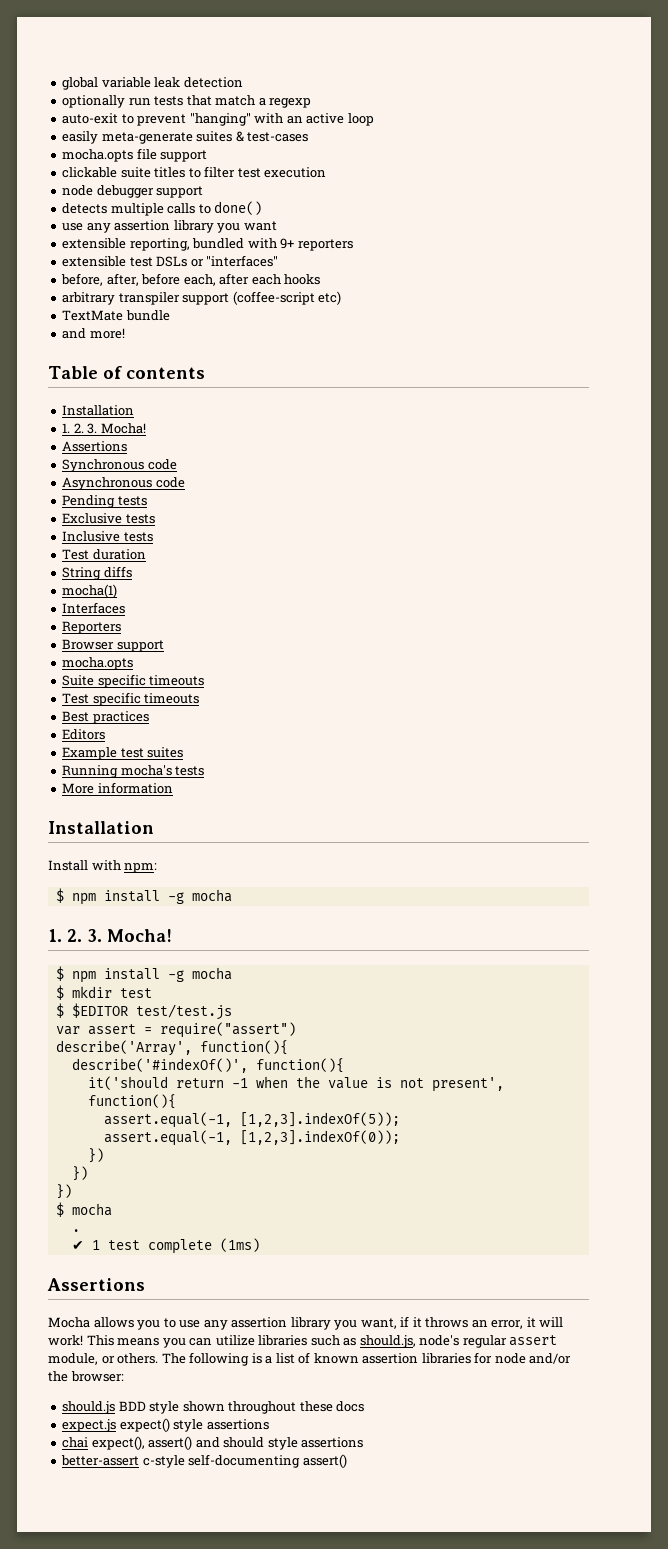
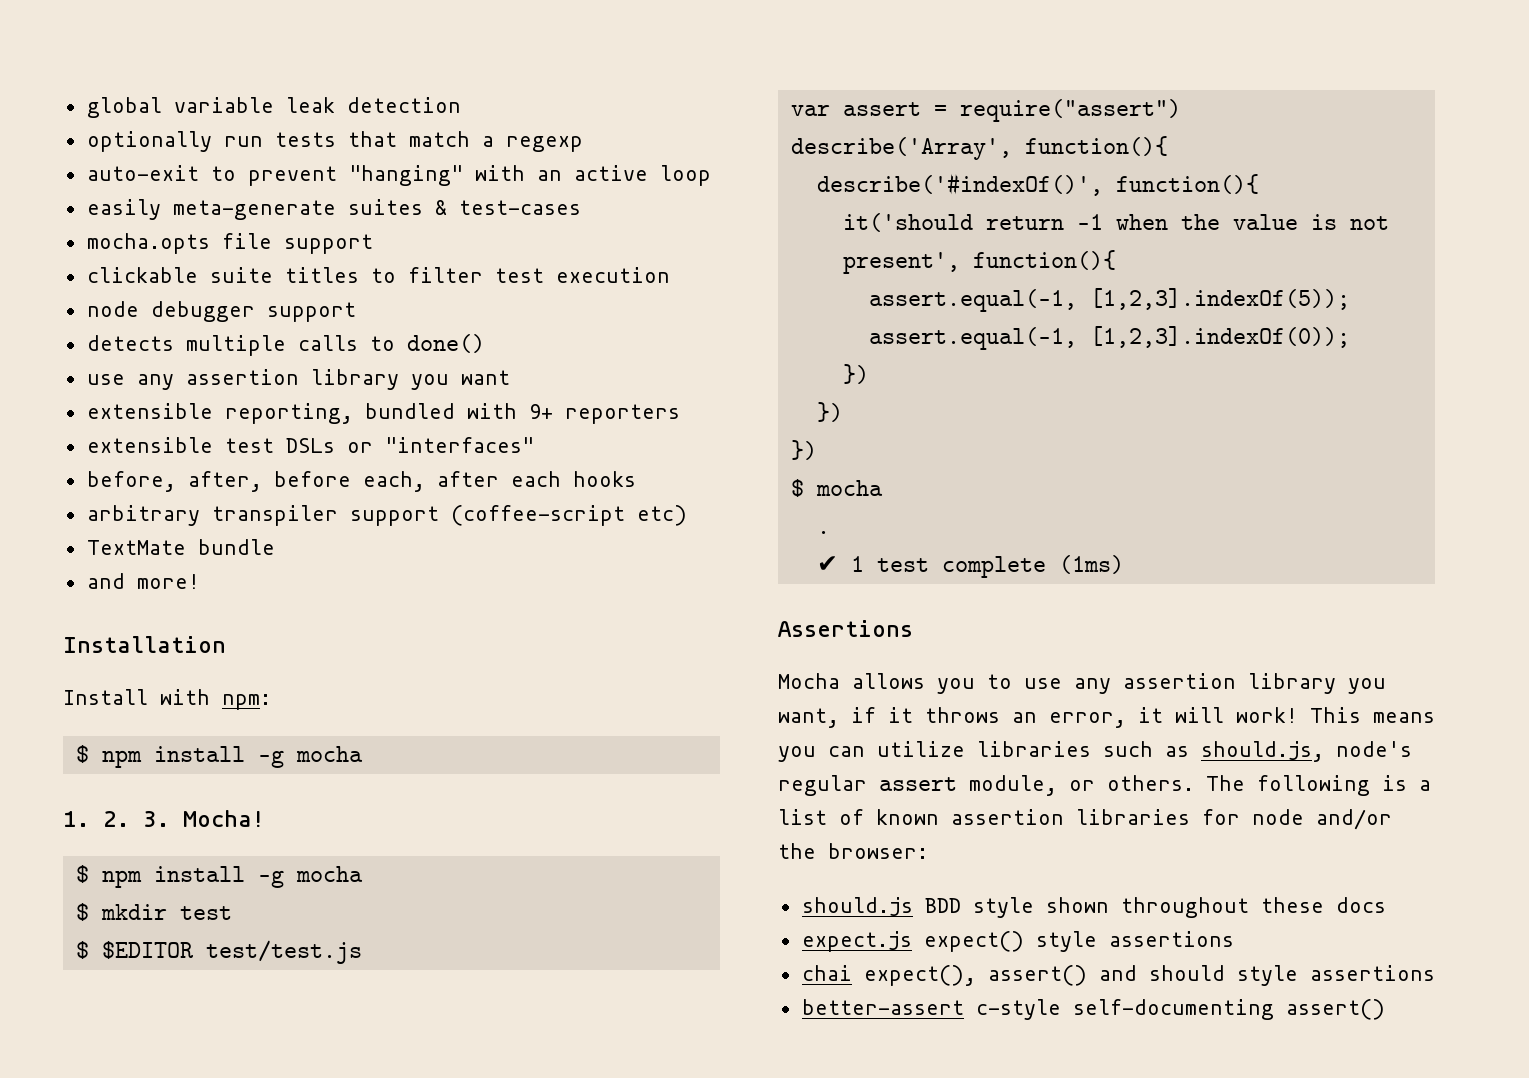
[48,366,205,379] [62,405,135,416] [62,423,146,434] [62,441,128,452] [62,459,177,472] [62,477,185,490] [62,495,147,508] [62,513,155,524] [62,531,153,542] [62,549,146,560] [62,566,132,580] [62,584,118,598] [62,602,126,614] [62,621,122,634] [62,639,164,652] [62,657,134,670] [62,674,205,688] [62,692,200,706] [62,711,149,724] [62,729,106,740] [62,747,184,760] [62,765,205,778] [62,782,173,794] // Table of contents // Installation // 1. 2. 3. Mocha! // Assertions // Synchronous code // Asynchronous code // Pending tests // Exclusive tests // Inclusive tests // Test duration // String diffs // mocha(1) // Interfaces // Reporters // Browser support // mocha.opts // Suite specific timeouts // Test specific timeouts // Best practices // Editors // Example test suites // Running mocha's tests // More information -> (200, 581) none

